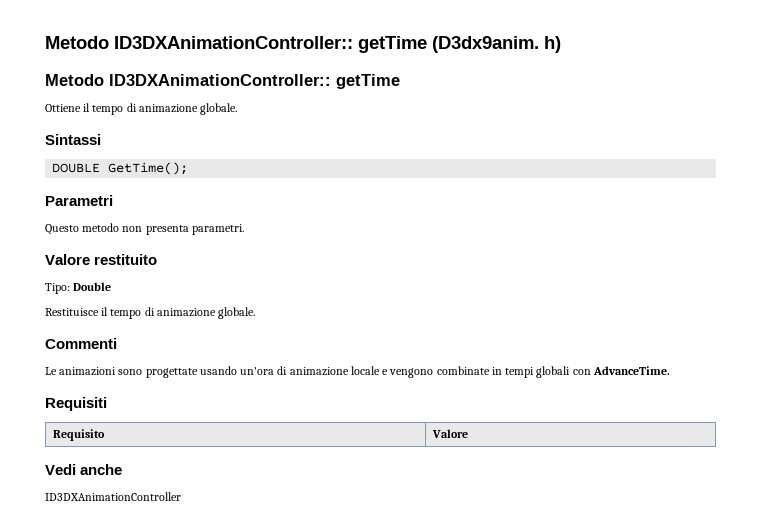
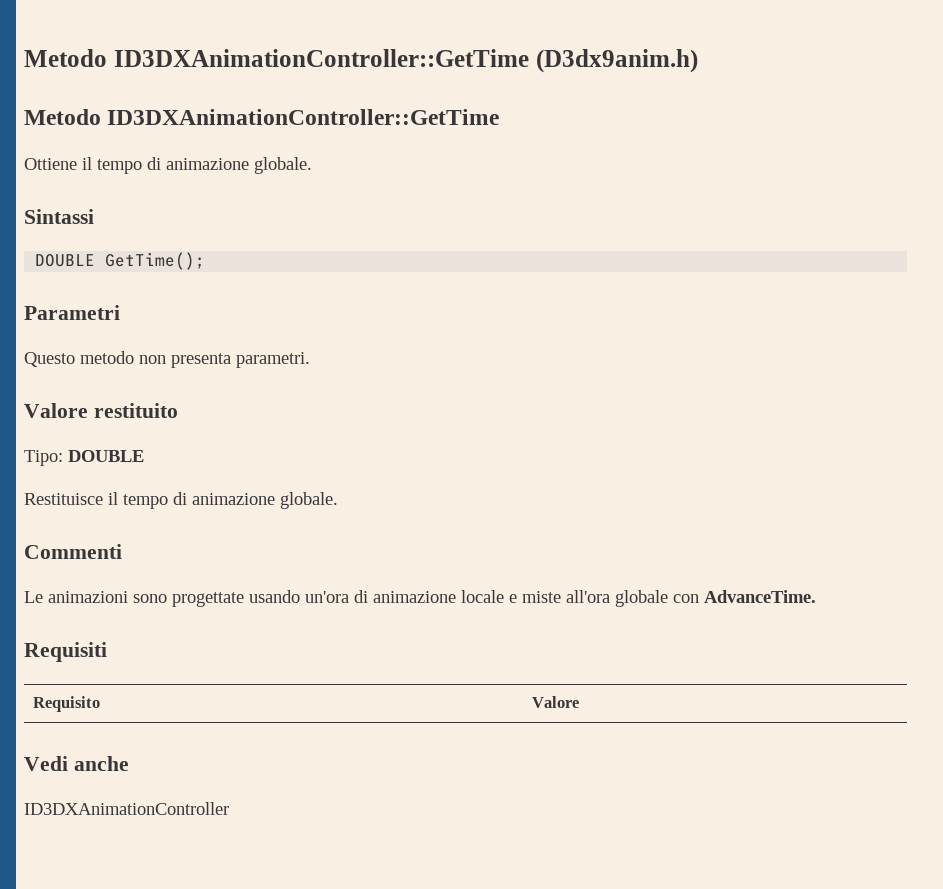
[45,36,561,53] [45,74,400,89] Metodo ID3DXAnimationController:: getTime (D3dx9anim. h) // Metodo ID3DXAnimationController:: getTime -> [24,49,698,73] [24,109,500,125] Metodo ID3DXAnimationController::GetTime (D3dx9anim.h) // Metodo ID3DXAnimationController::GetTime
[73,282,112,291] Double -> [68,450,144,462] DOUBLE
[389,366,571,378] vengono combinate in tempi globali -> [522,590,668,607] miste all'ora globale

